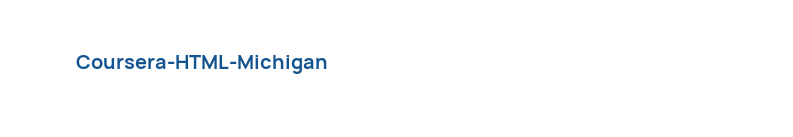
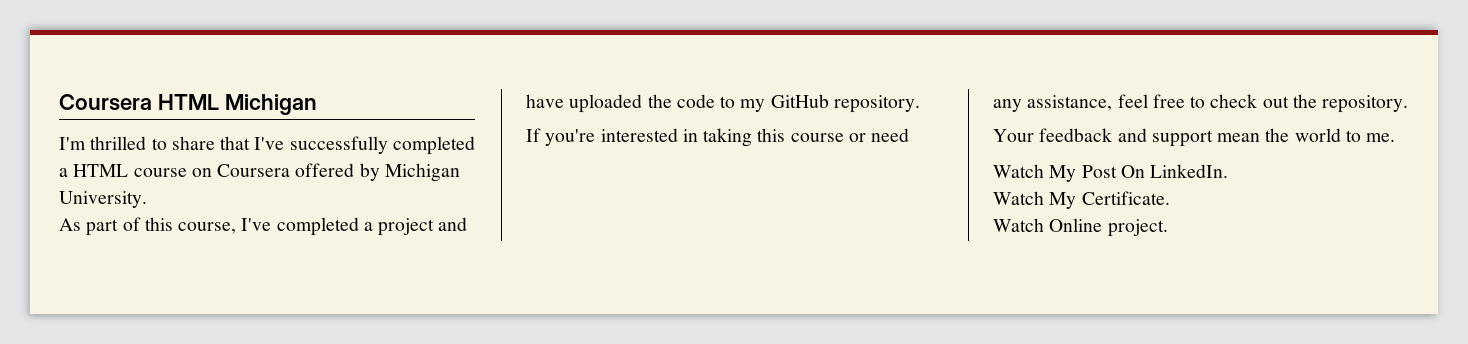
[76,55,328,74] Coursera-HTML-Michigan -> [59,94,317,115] [59,136,475,155] [59,163,460,182] [59,191,147,208] [59,217,468,236] [526,94,920,113] [526,128,910,147] [993,94,1409,113] [993,128,1396,147] [993,164,1229,182] [993,191,1170,209] [993,218,1168,237] Coursera HTML Michigan // I'm thrilled to share that I've successfully completed a HTML course on Coursera offered by Michigan University. // As part of this course, I've completed a project and have uploaded the code to my GitHub repository. // If you're interested in taking this course or need any assistance, feel free to check out the repository. // Your feedback and support mean the world to me. // Watch My Post On LinkedIn. // Watch My Certificate. // Watch Online project.

